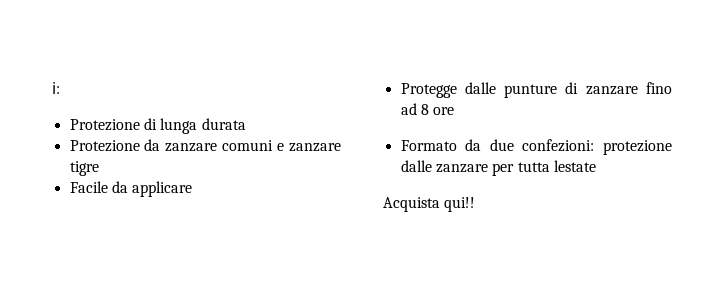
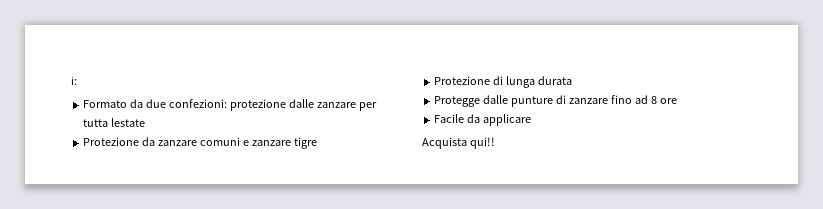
[69,118,246,134] [69,139,341,152] [69,161,99,176] [69,181,193,197] [400,82,672,98] [400,103,455,115] // Protezione di lunga durata // Protezione da zanzare comuni e zanzare tigre // Facile da applicare // Protegge dalle punture di zanzare fino ad 8 ore -> (77, 81) none
(596, 166) none -> [83,137,317,149] [434,76,573,88] [434,95,677,107] [434,114,532,126] // Protezione da zanzare comuni e zanzare tigre // Protezione di lunga durata // Protegge dalle punture di zanzare fino ad 8 ore // Facile da applicare

